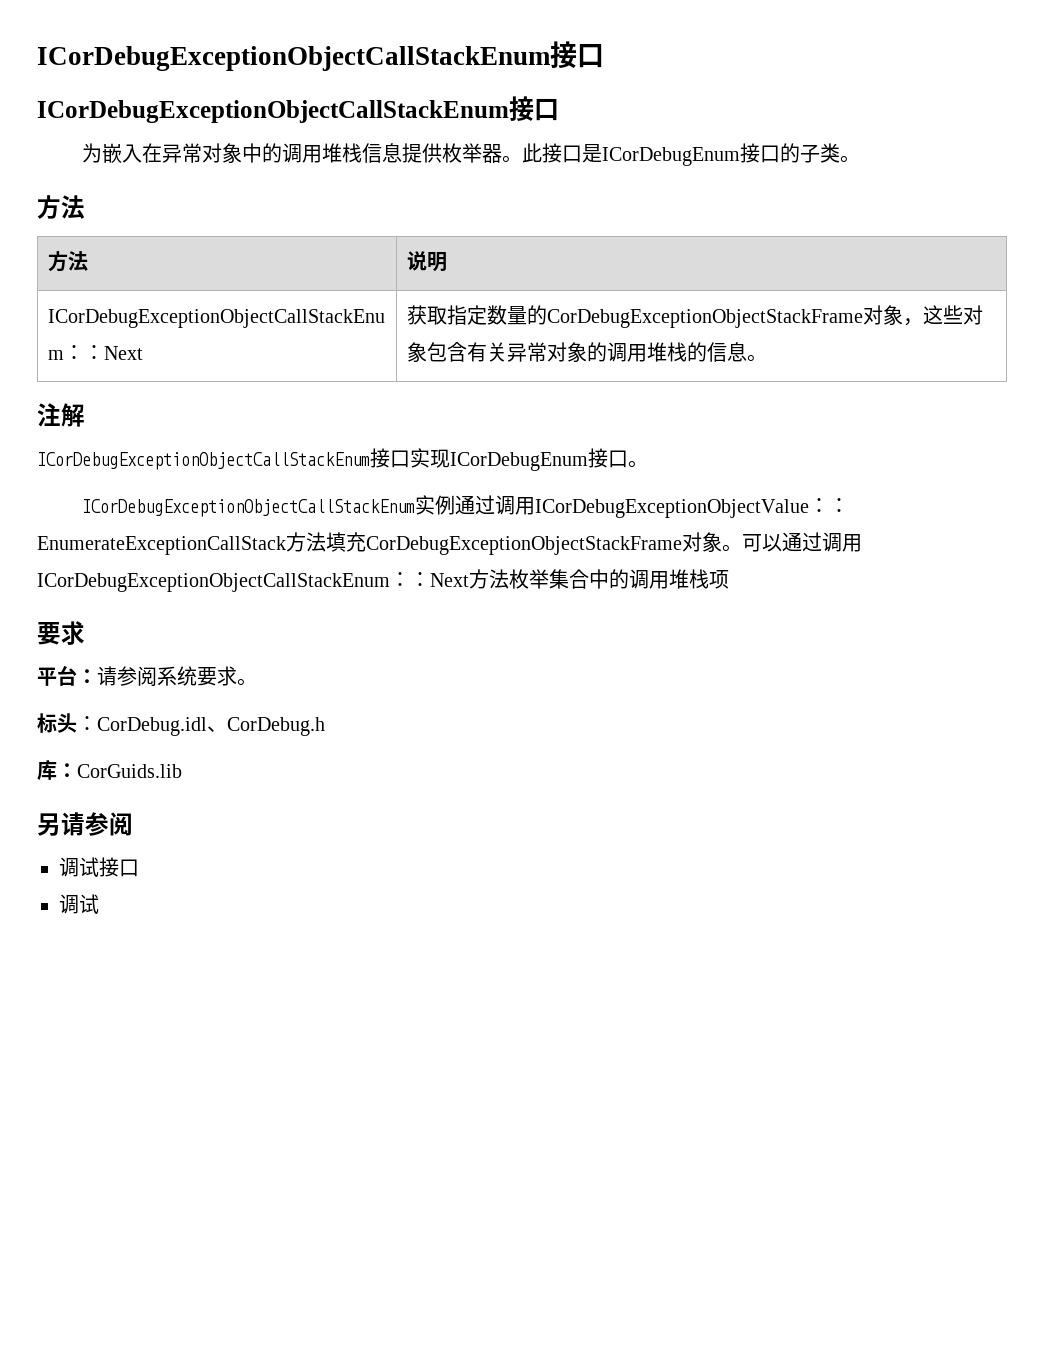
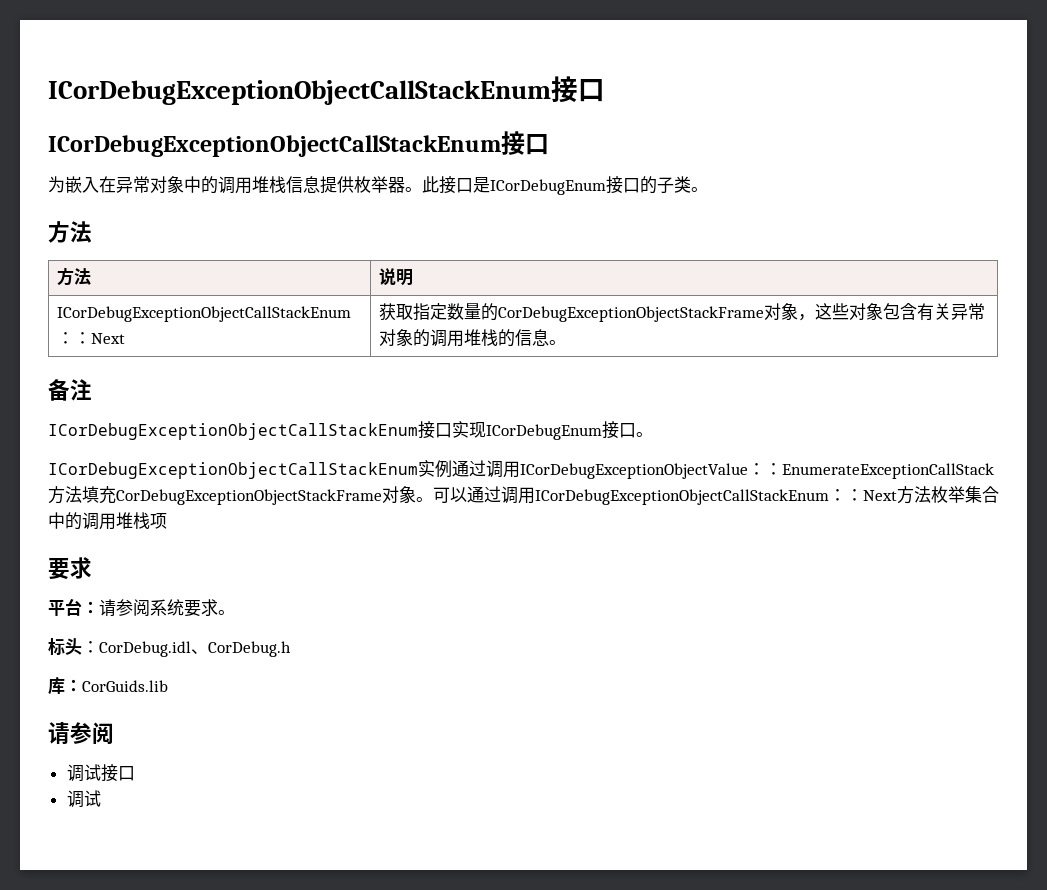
(767, 358) none -> [48,379,70,401] 备
[61,403,85,427] 解 -> (92, 390) none
[37,813,61,836] 另 -> (168, 686) none

